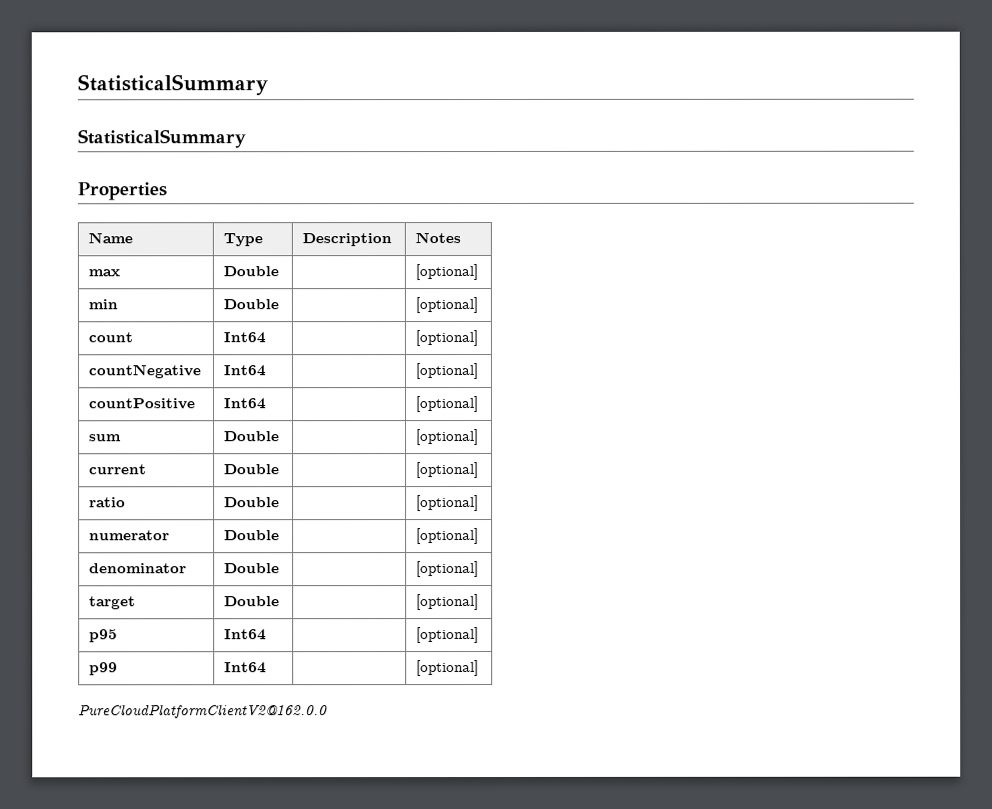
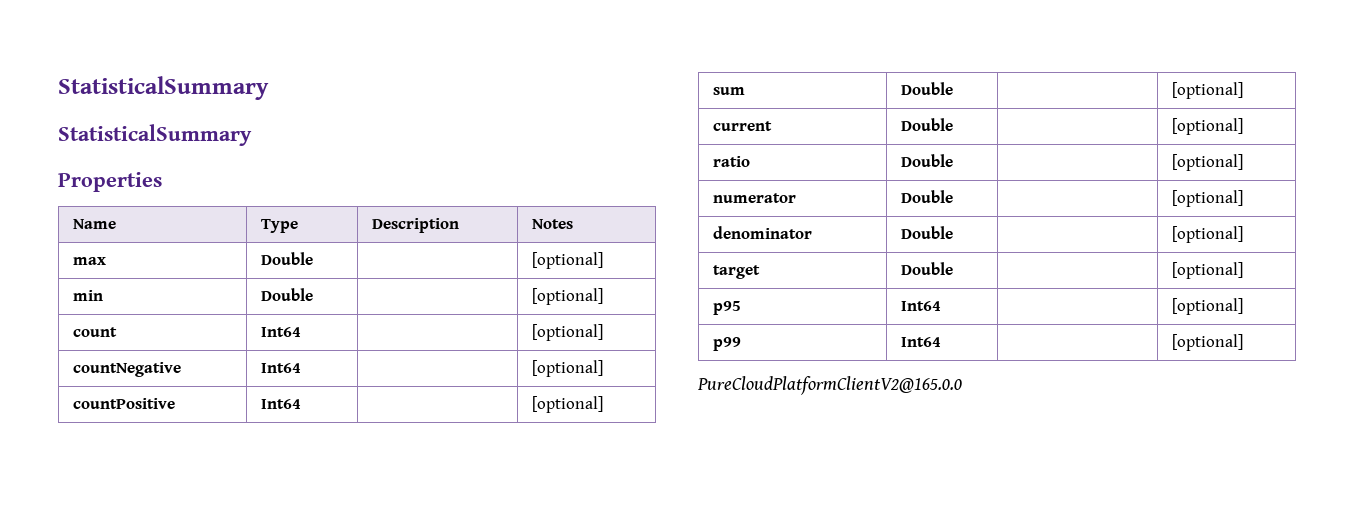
[78,704,328,719] PureCloudPlatformClientV2@162.0.0 -> [697,376,962,395] PureCloudPlatformClientV2@165.0.0

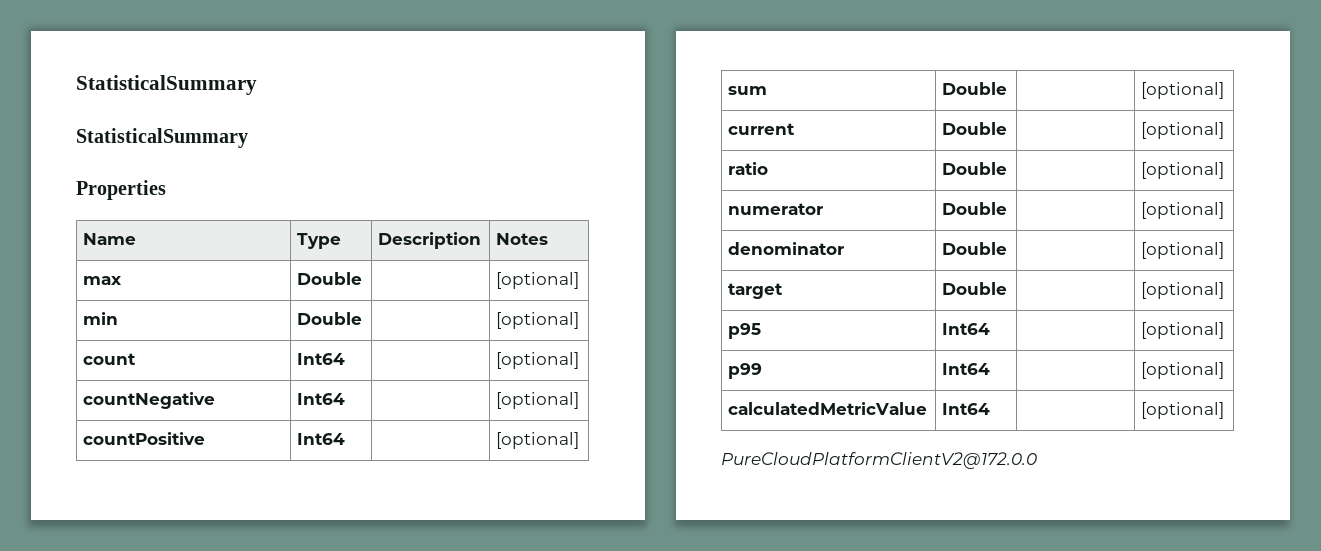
[697,376,962,395] // PureCloudPlatformClientV2@165.0.0 -> [728,402,928,415] [942,403,991,415] [1141,402,1225,419] [721,452,1037,469] // calculatedMetricValue | Int64 | | [optional] // PureCloudPlatformClientV2@172.0.0

